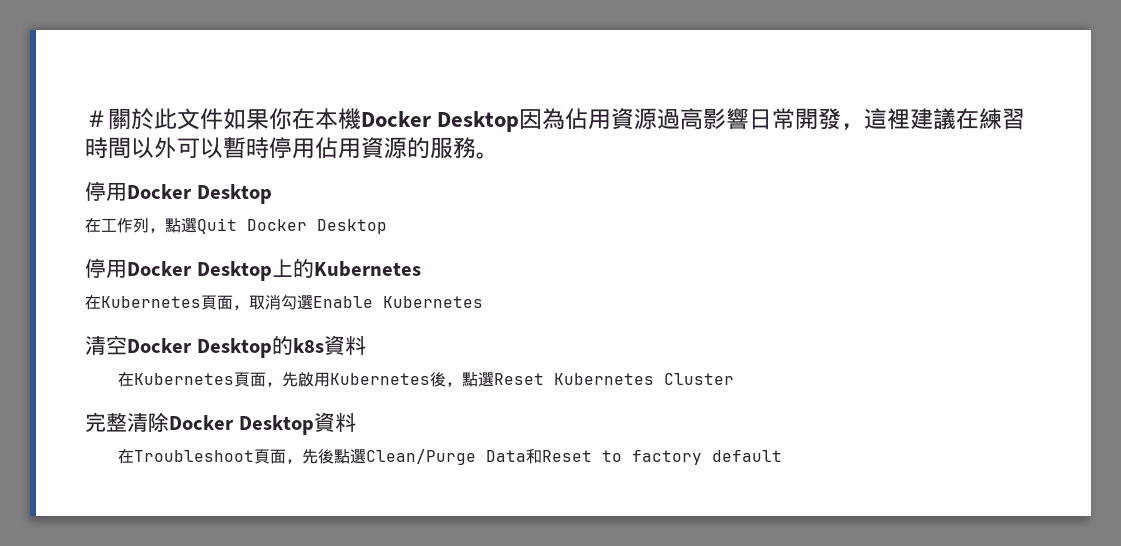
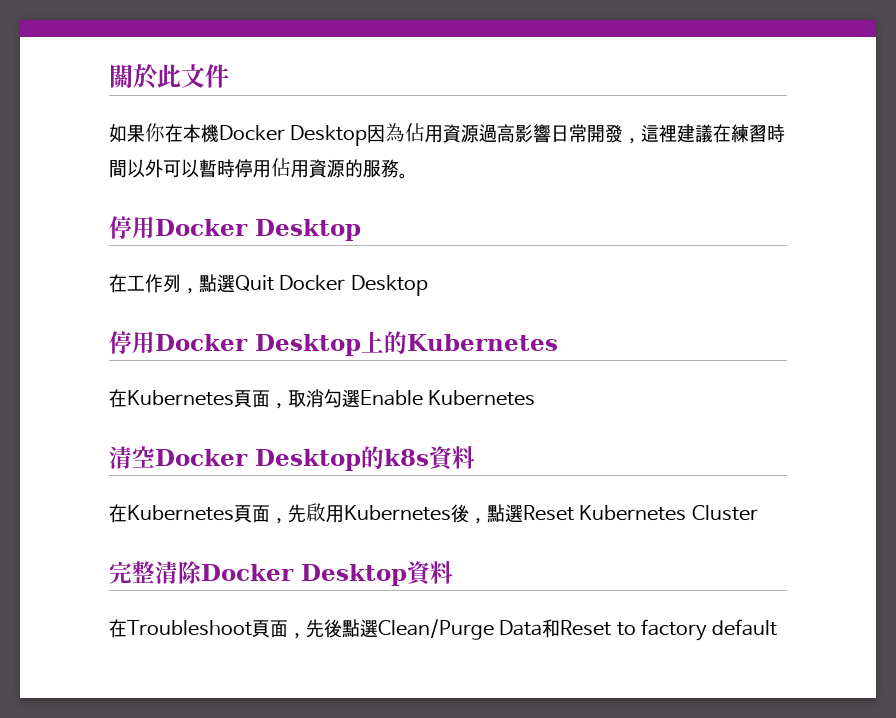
[85,110,108,127] ＃ -> (109, 76) none
(223, 119) none -> (229, 76) //

